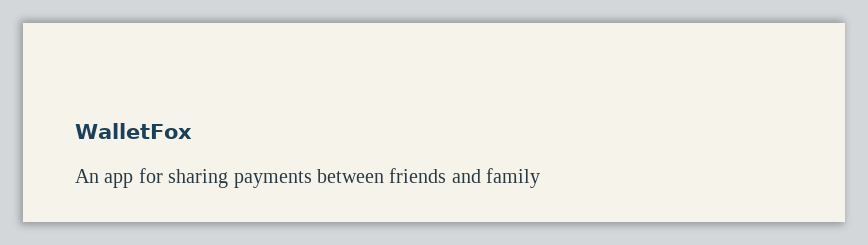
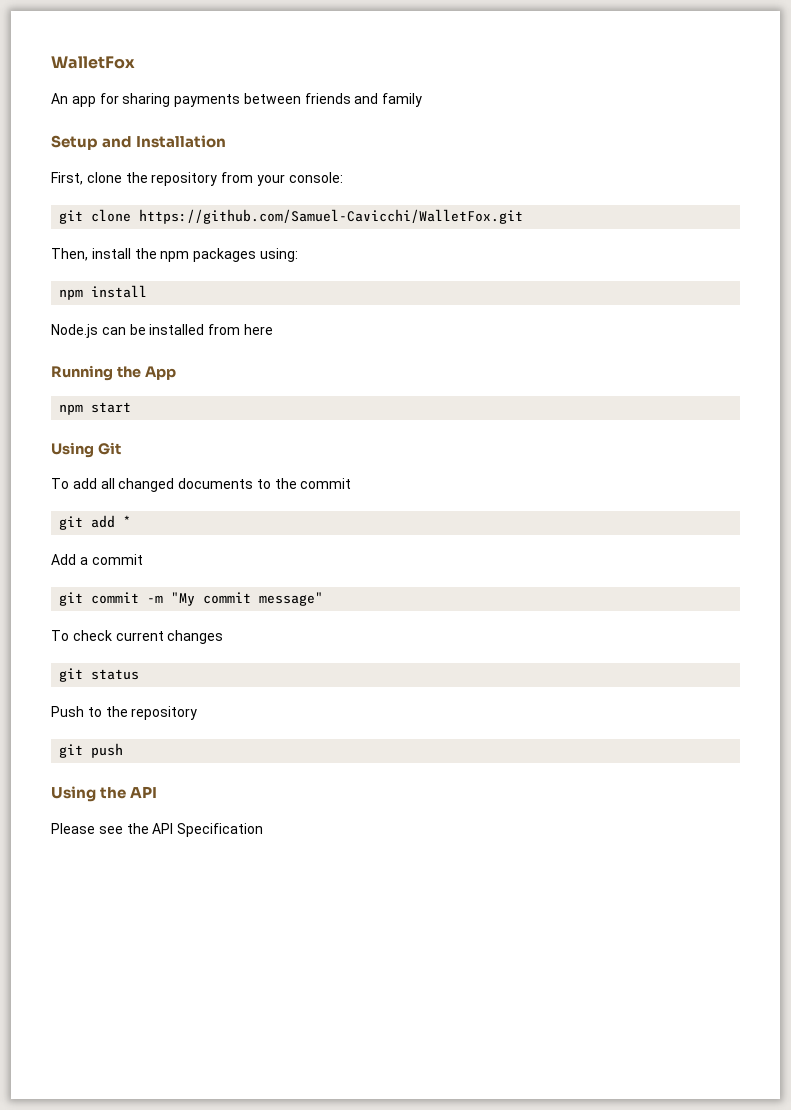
(541, 178) none -> [51,135,227,150] [51,172,343,186] [59,209,524,224] [51,248,298,262] [59,285,148,300] [51,324,273,338] [51,365,176,381] [59,402,132,415] [51,442,121,458] [51,478,352,492] [59,515,132,530] [51,554,143,565] [59,592,324,606] [51,630,224,644] [59,668,140,682] [51,706,198,720] [59,743,124,758] [51,786,158,802] [51,823,264,837] // Setup and Installation // First, clone the repository from your console: // git clone https://github.com/Samuel-Cavicchi/WalletFox.git // Then, install the npm packages using: // npm install // Node.js can be installed from here // Running the App // npm start // Using Git // To add all changed documents to the commit // git add * // Add a commit // git commit -m "My commit message" // To check current changes // git status // Push to the repository // git push // Using the API // Please see the API Specification

